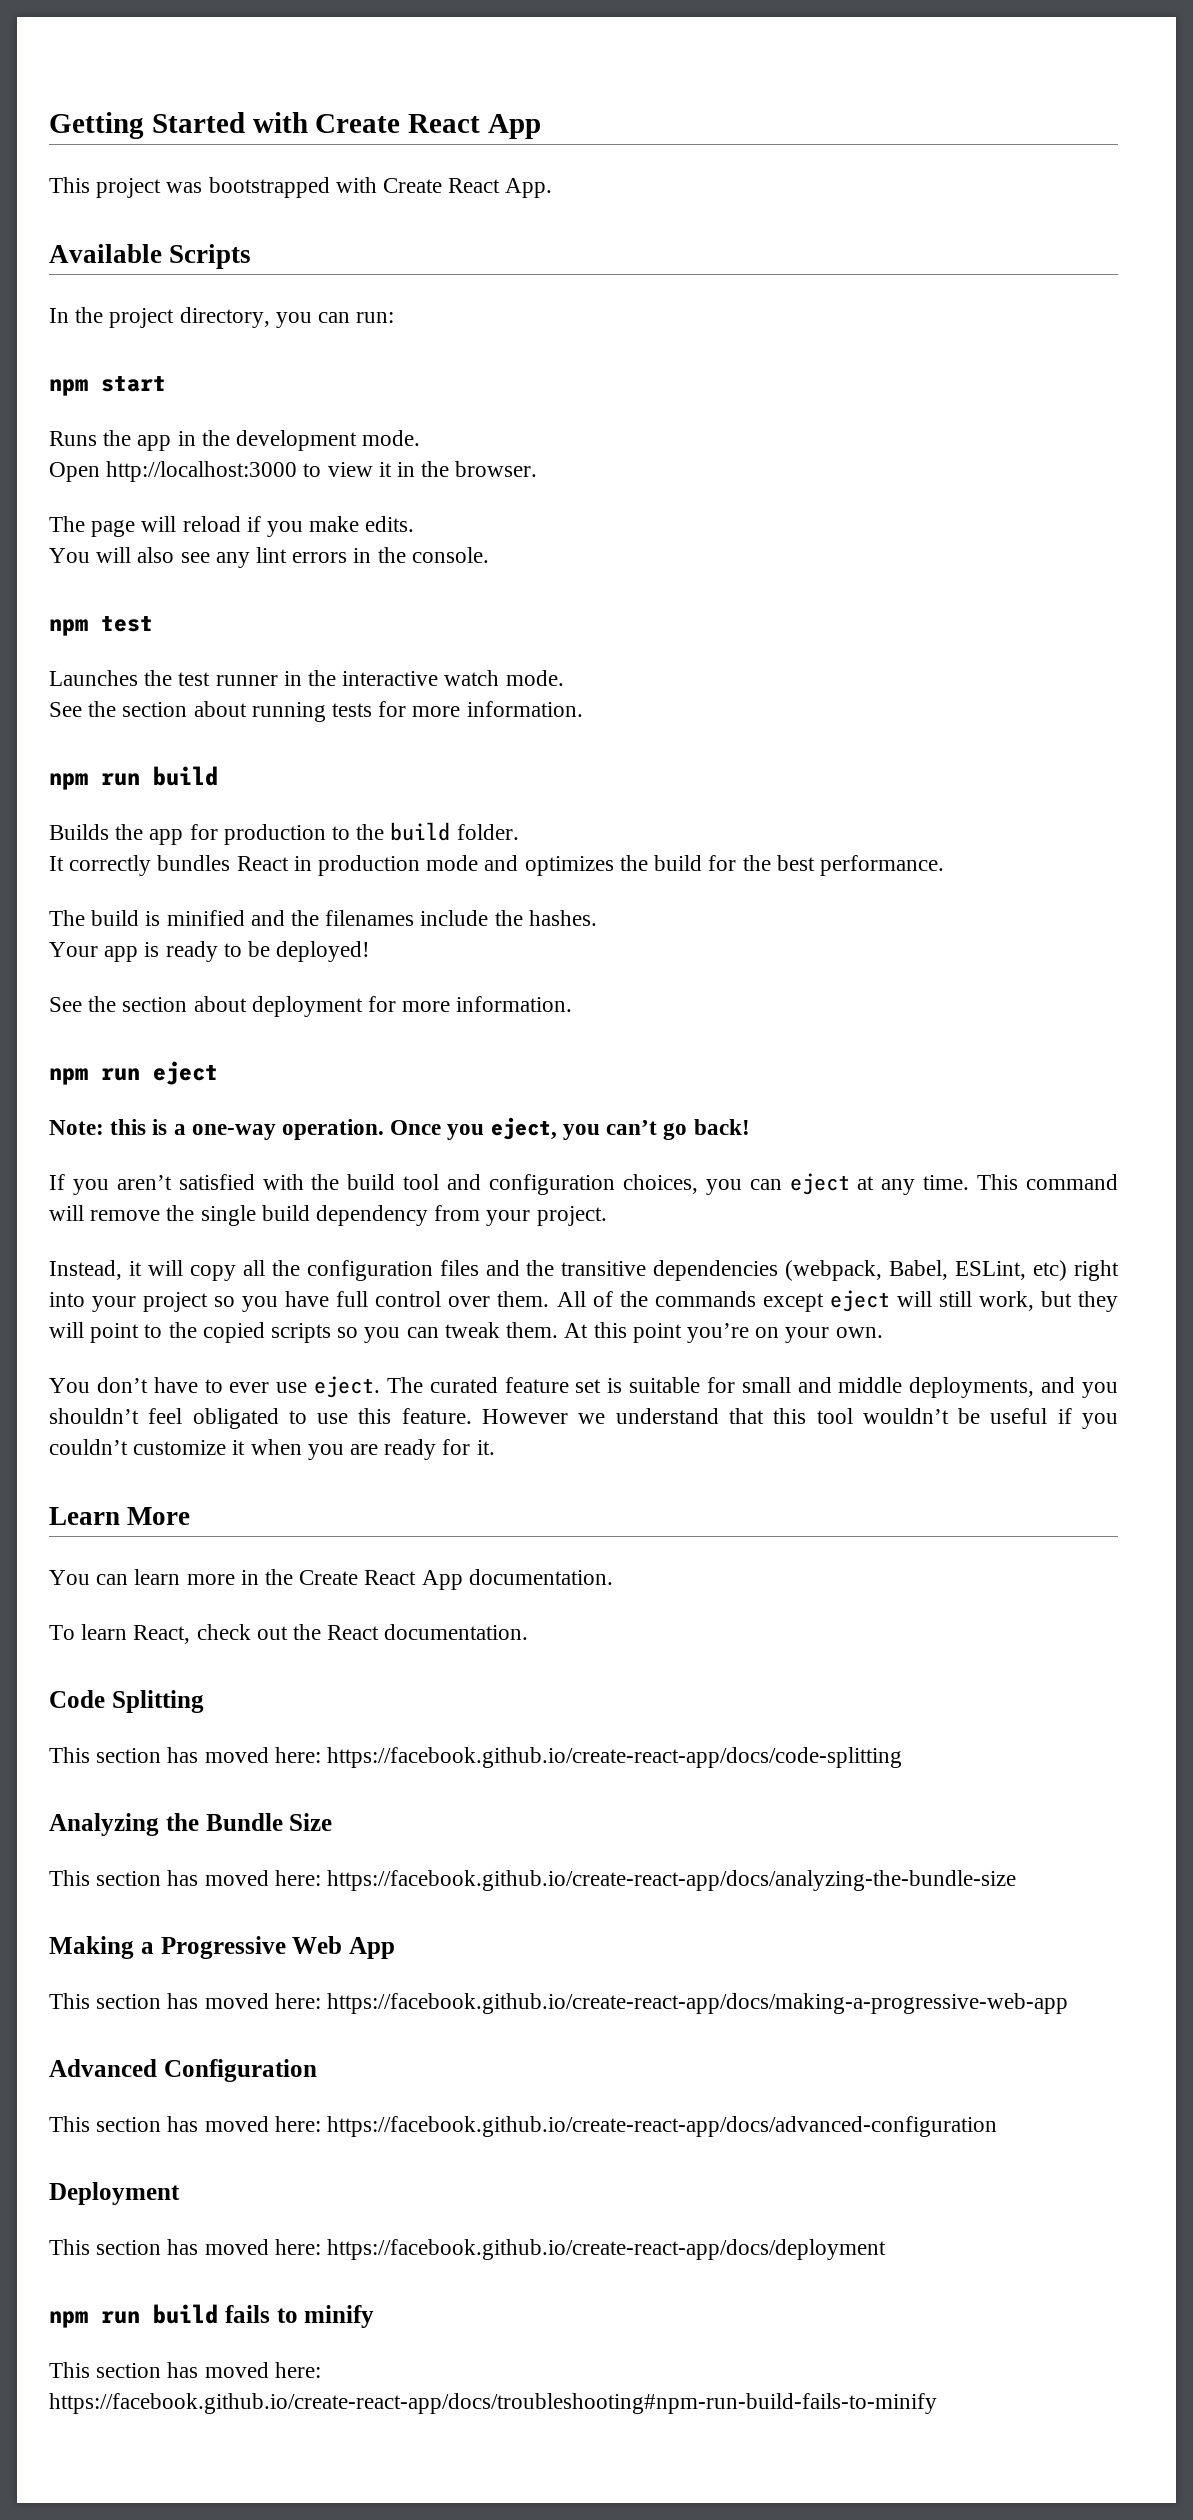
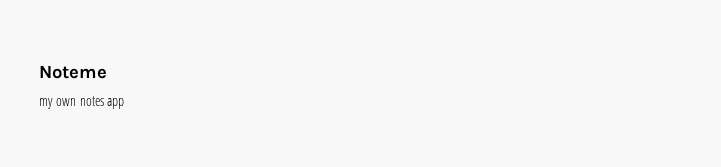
[49,112,542,139] [49,177,553,198] [49,244,252,269] [49,307,395,328] [49,376,166,396] [49,430,421,451] [49,461,538,482] [49,516,415,537] [49,547,489,568] [49,616,153,636] [49,670,564,686] [49,701,583,722] [49,766,218,790] [49,822,519,845] [49,855,944,876] [49,910,597,926] [49,941,371,962] [49,996,573,1017] [49,1061,218,1085] [49,1117,750,1140] [49,1173,1119,1195] [49,1205,607,1226] [49,1260,1119,1281] [49,1290,1118,1312] [49,1322,883,1343] [49,1376,1119,1398] [49,1408,1118,1429] [49,1439,495,1460] [49,1507,191,1525] [49,1569,613,1590] [49,1624,529,1644] [49,1690,204,1713] [49,1747,903,1768] [49,1813,333,1836] [49,1870,1017,1891] [49,1936,395,1959] [49,1993,1069,2014] [49,2059,317,2082] [49,2116,998,2137] [49,2182,180,2205] [49,2239,887,2260] [49,2304,375,2328] [49,2362,321,2378] [49,2393,937,2414] Getting Started with Create React App // This project was bootstrapped with Create React App. // Available Scripts // In the project directory, you can run: // npm start // Runs the app in the development mode. // Open http://localhost:3000 to view it in the browser. // The page will reload if you make edits. // You will also see any lint errors in the console. // npm test // Launches the test runner in the interactive watch mode. // See the section about running tests for more information. // npm run build // Builds the app for production to the build folder. // It correctly bundles React in production mode and optimizes the build for the best performance. // The build is minified and the filenames include the hashes. // Your app is ready to be deployed! // See the section about deployment for more information. // npm run eject // Note: this is a one-way operation. Once you eject, you can’t go back! // If you aren’t satisfied with the build tool and configuration choices, you can eject at any time. This command will remove the single build dependency from your project. // Instead, it will copy all the configuration files and the transitive dependencies (webpack, Babel, ESLint, etc) right into your project so you have full control over them. All of the commands except eject will still work, but they will point to the copied scripts so you can tweak them. At this point you’re on your own. // You don’t have to ever use eject. The curated feature set is suitable for small and middle deployments, and you shouldn’t feel obligated to use this feature. However we understand that this tool wouldn’t be useful if you couldn’t customize it when you are ready for it. // Learn More // You can learn more in the Create React App documentation. // To learn React, check out the React documentation. // Code Splitting // This section has moved here: https://facebook.github.io/create-react-app/docs/code-splitting // Analyzing the Bundle Size // This section has moved here: https://facebook.github.io/create-react-app/docs/analyzing-the-bundle-size // Making a Progressive Web App // This section has moved here: https://facebook.github.io/create-react-app/docs/making-a-progressive-web-app // Advanced Configuration // This section has moved here: https://facebook.github.io/create-react-app/docs/advanced-configuration // Deployment // This section has moved here: https://facebook.github.io/create-react-app/docs/deployment // npm run build fails to minify // This section has moved here: https://facebook.github.io/create-react-app/docs/troubleshooting#npm-run-build-fails-to-minify -> [39,66,107,79] [39,96,125,109] Noteme // my own notes app

